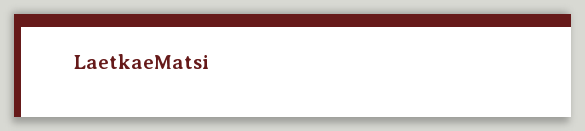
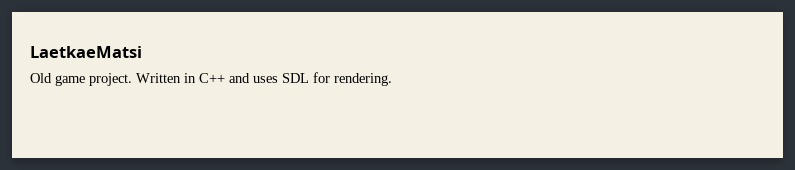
(209, 61) none -> [30,72,392,86] // Old game project. Written in C++ and uses SDL for rendering.

